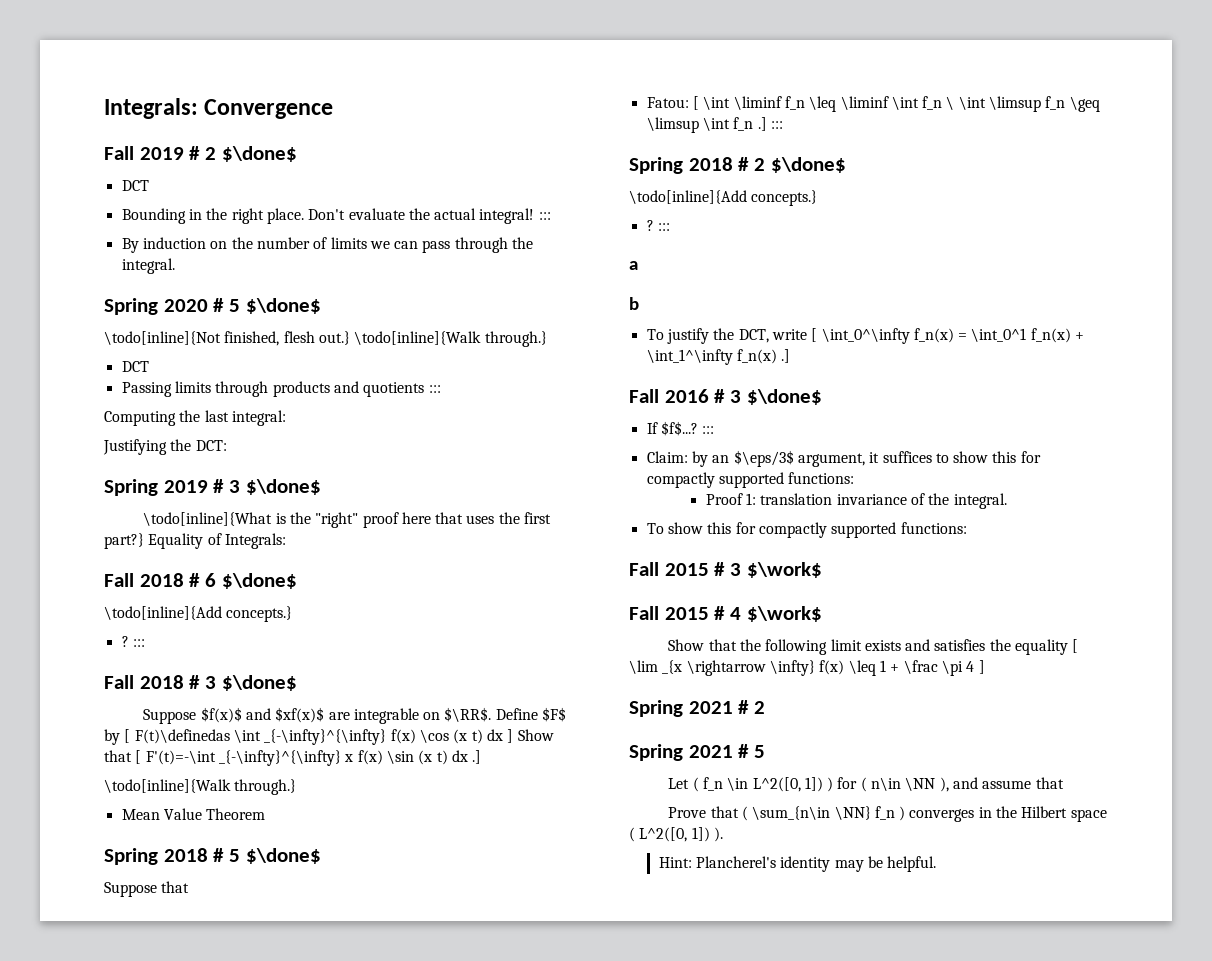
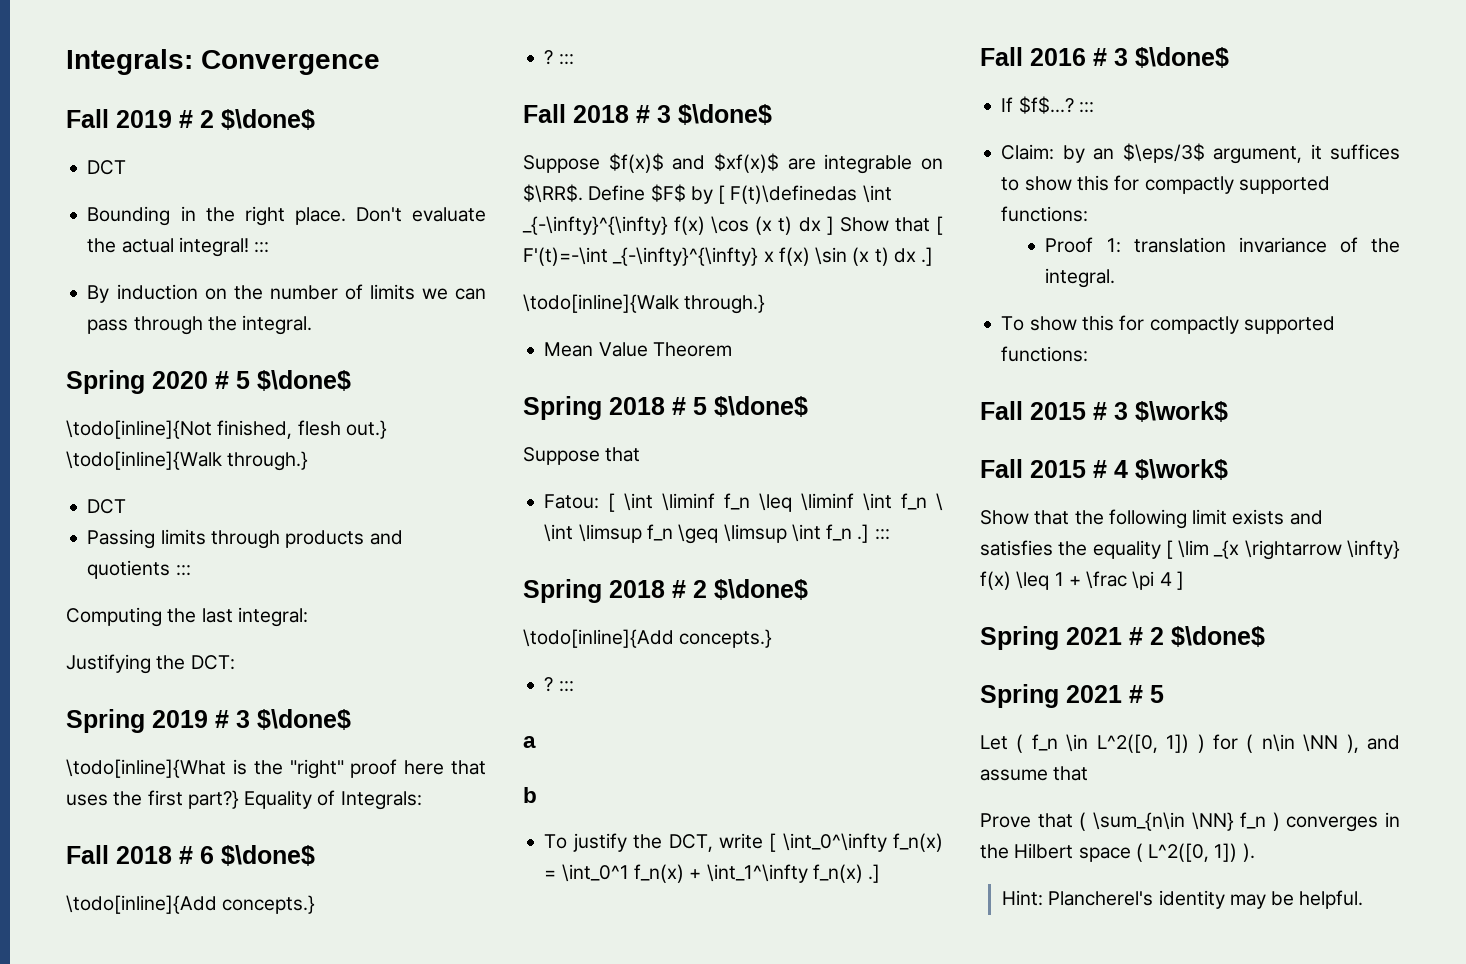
(766, 707) none -> [1171,626,1265,647] $\done$

